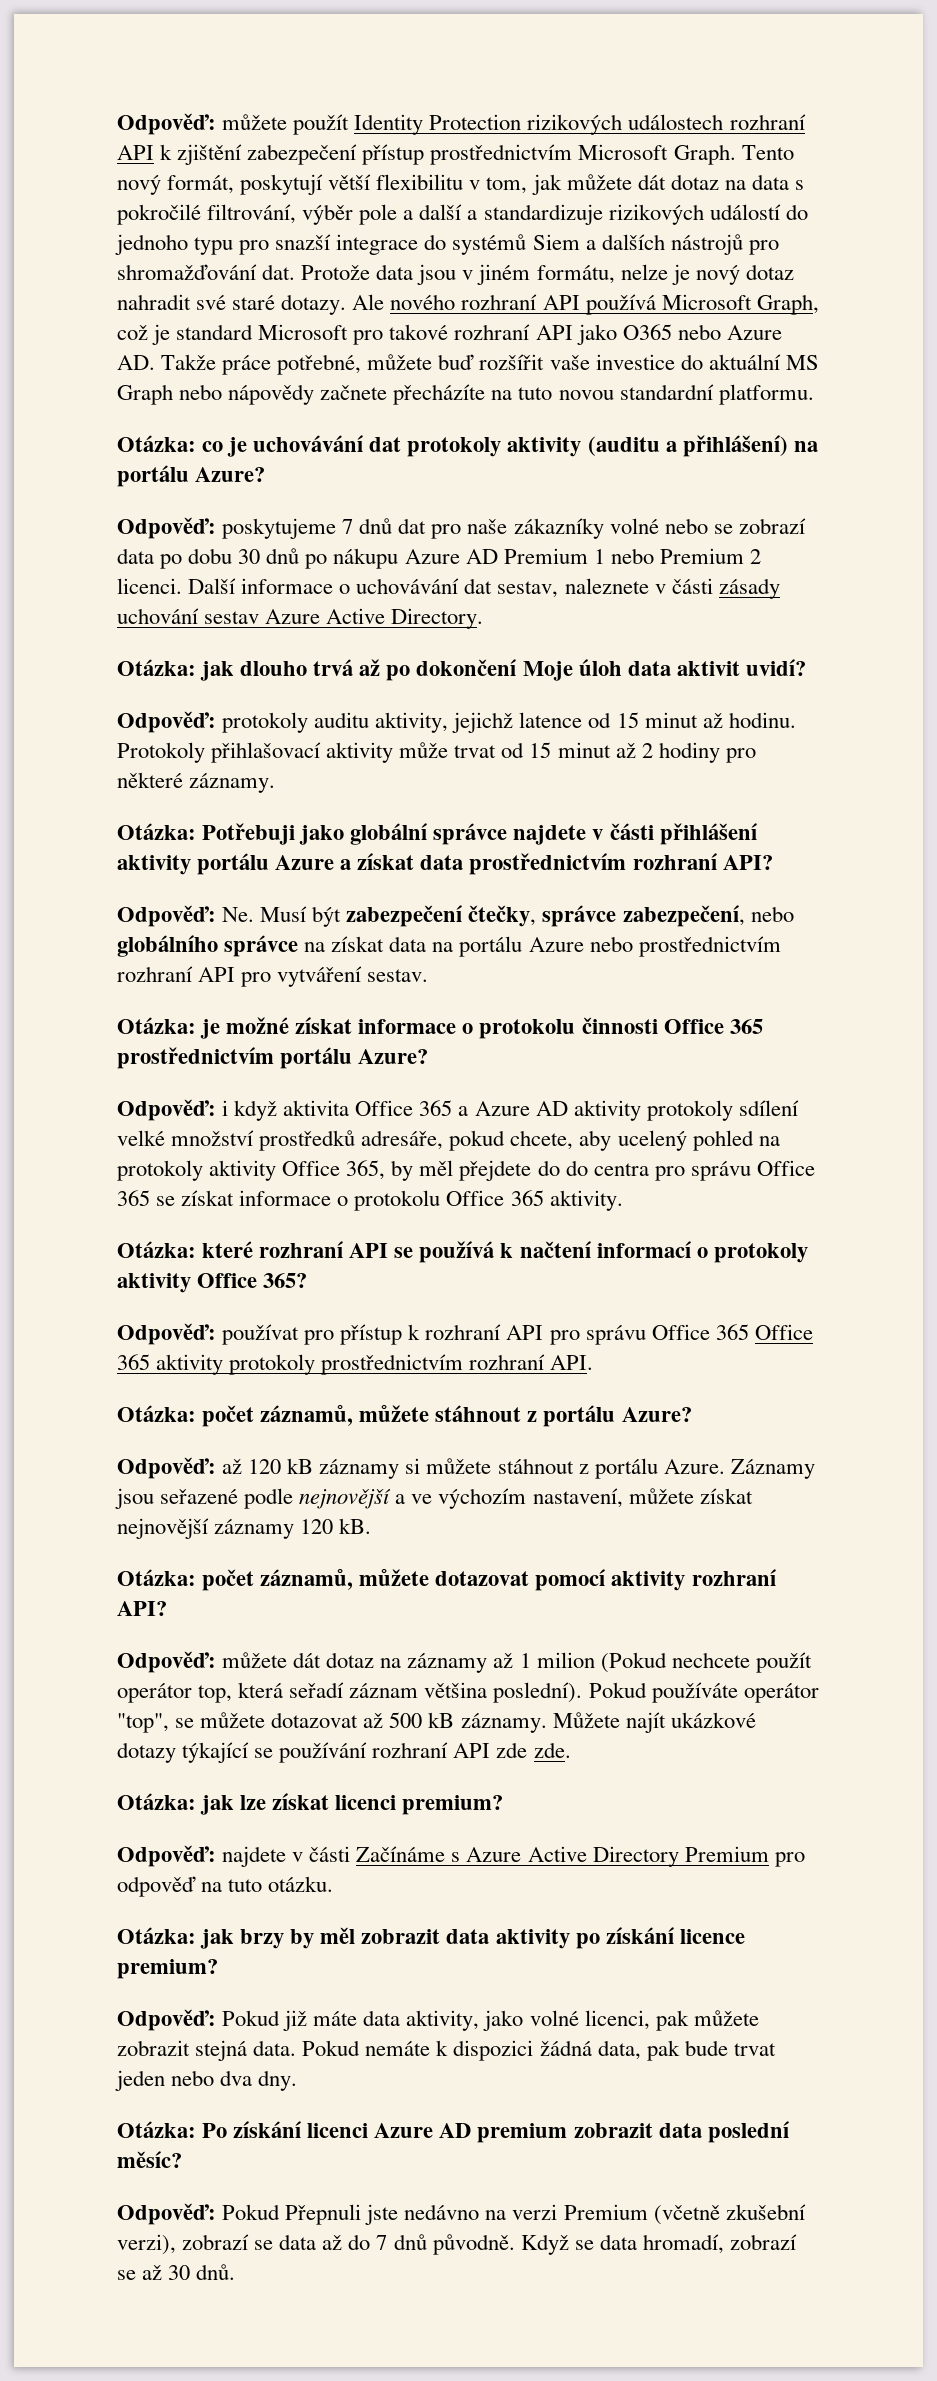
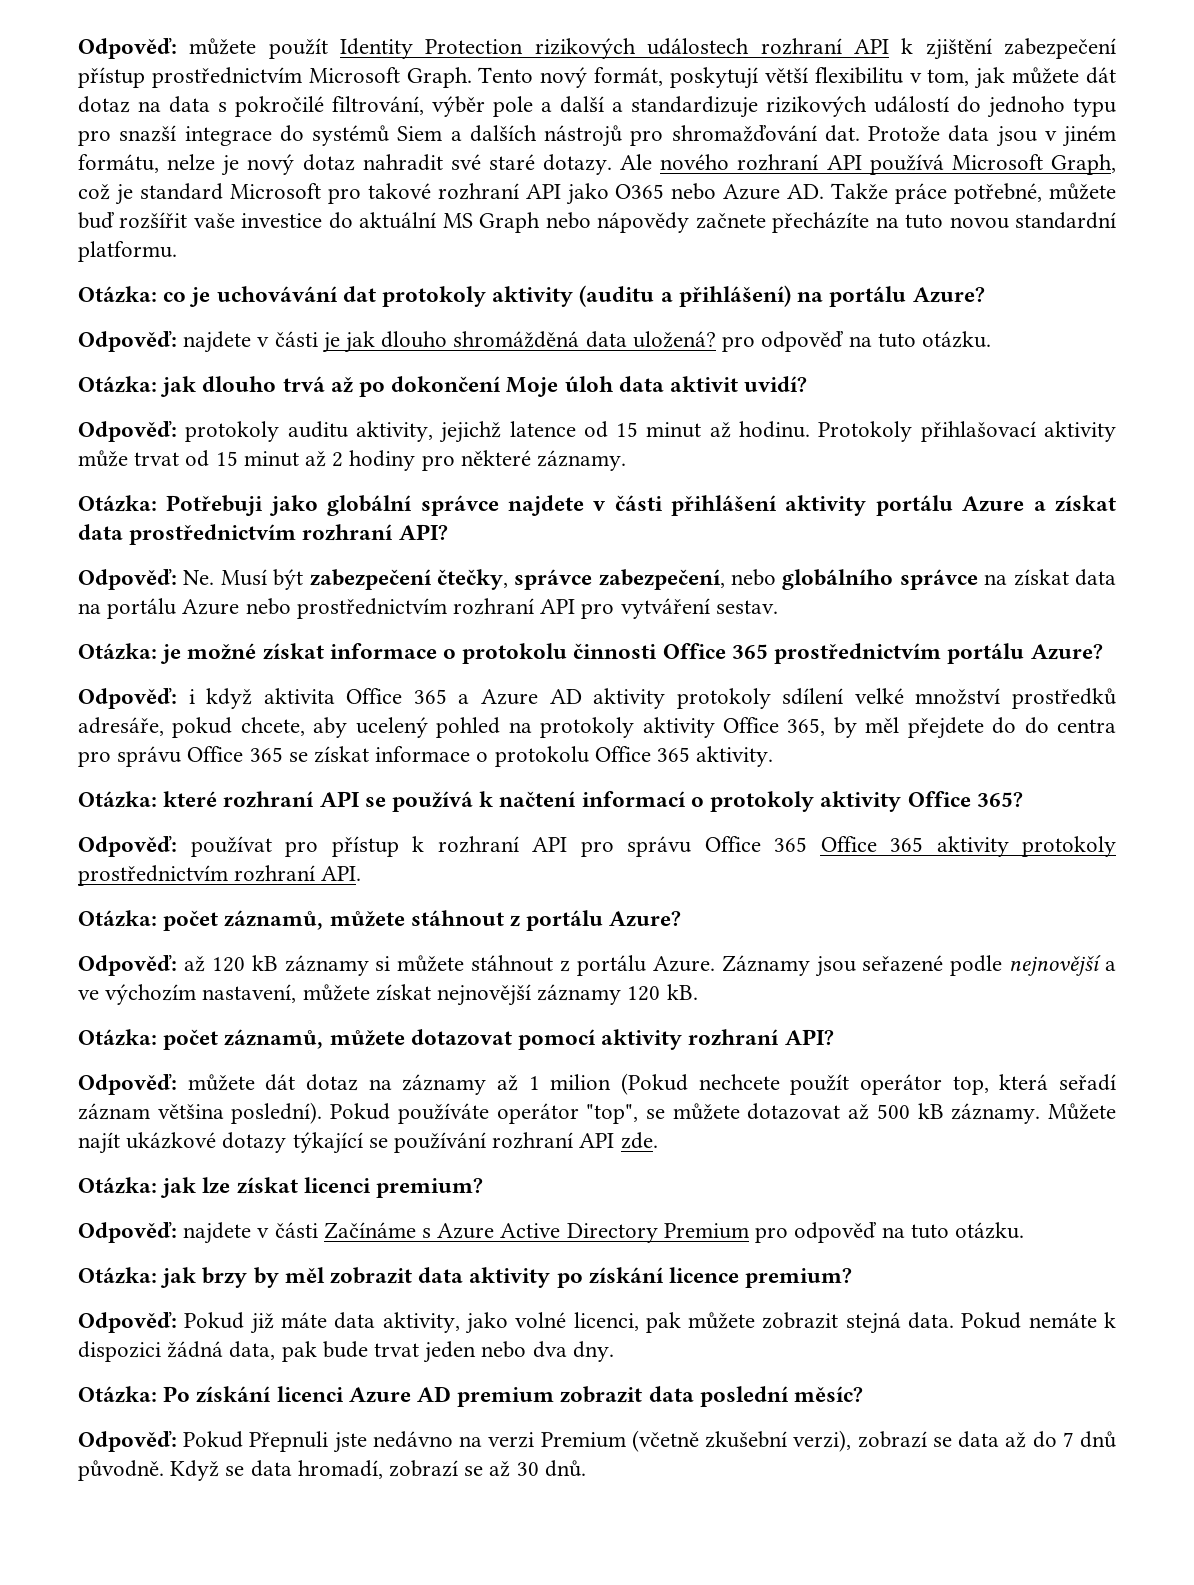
[222,518,806,539] [117,548,761,569] [117,578,780,599] [117,608,484,629] poskytujeme 7 dnů dat pro naše zákazníky volné nebo se zobrazí data po dobu 30 dnů po nákupu Azure AD Premium 1 nebo Premium 2 licenci. Další informace o uchovávání dat sestav, naleznete v části zásady uchování sestav Azure Active Directory. -> [183,330,991,353] najdete v části je jak dlouho shromážděná data uložená? pro odpověď na tuto otázku.
[496,1742,528,1758] zde -> (615, 1140) none

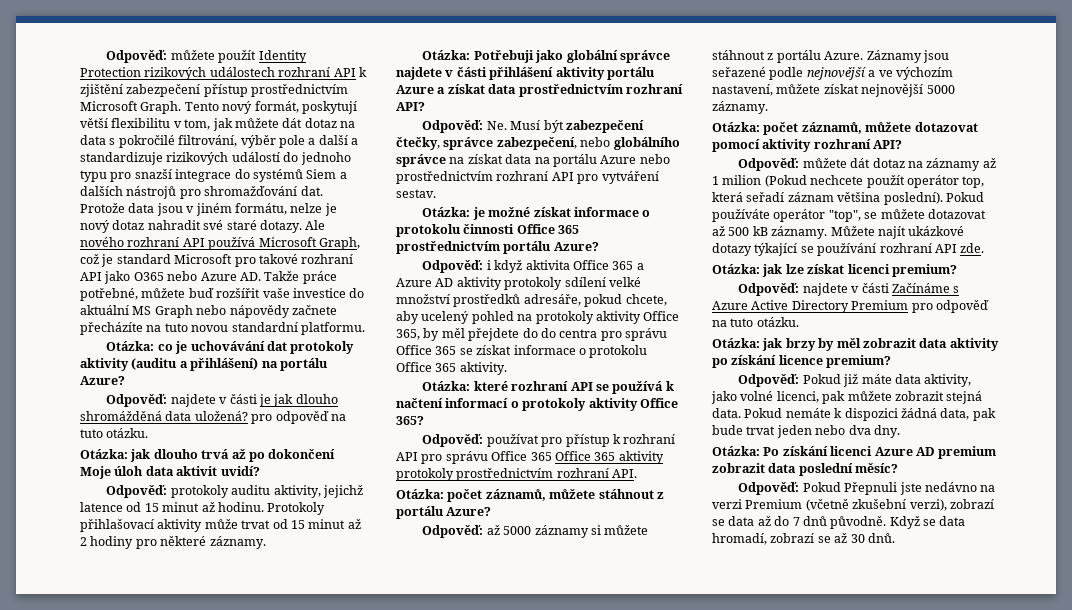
[211,955,278,972] 120 kB -> [503,526,532,535] 5000
[537,984,698,1005] záznamy 120 kB. -> [926,85,955,94] [712,101,768,114] 5000 záznamy.

